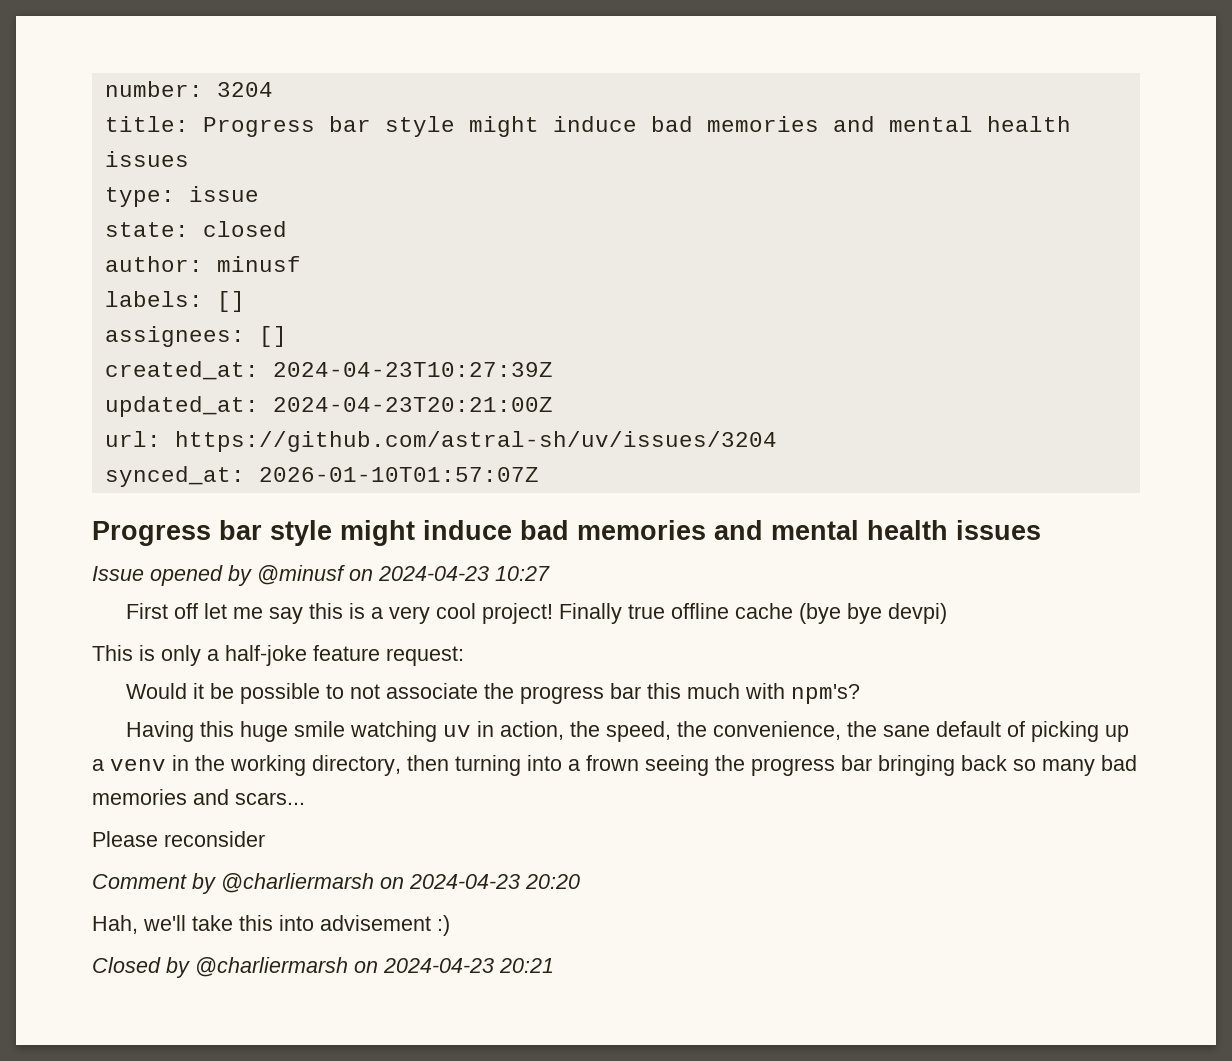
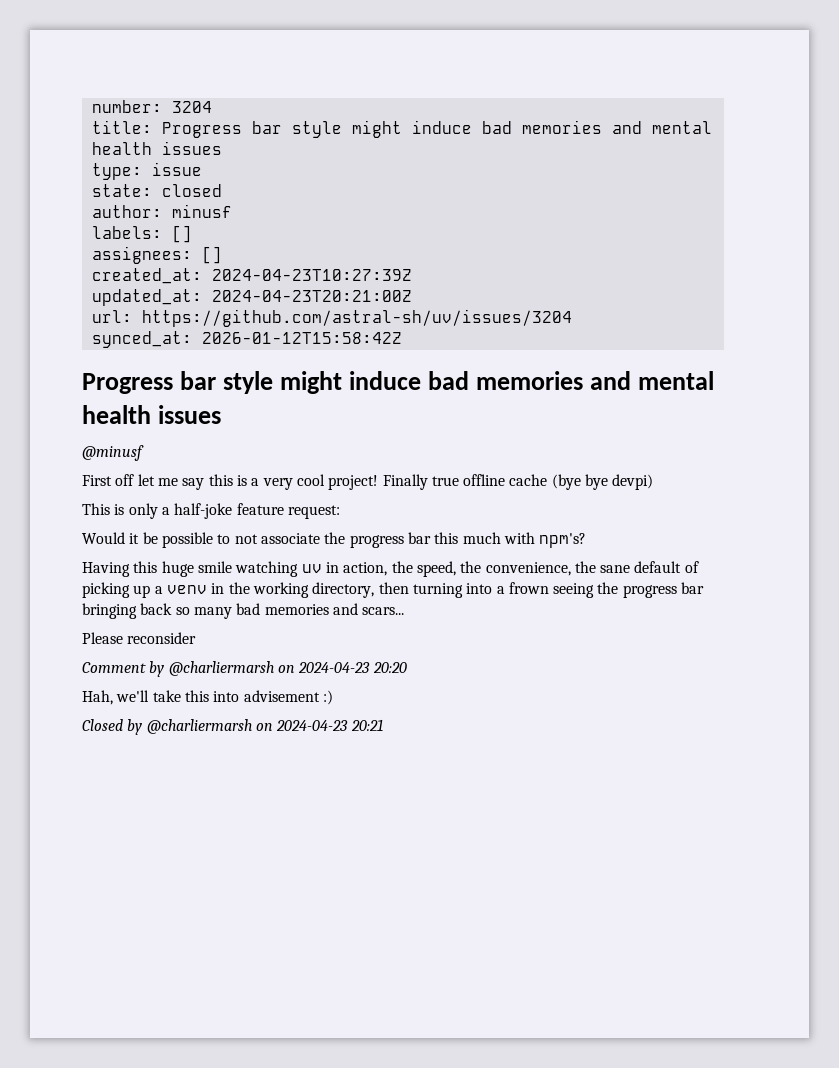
[258,467,539,482] 2026-01-10T01:57:07Z -> [201,332,402,344] 2026-01-12T15:58:42Z
[92,565,550,586] Issue opened by @minusf on 2024-04-23 10:27 -> [82,445,144,461] @minusf

